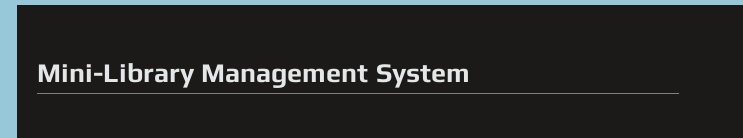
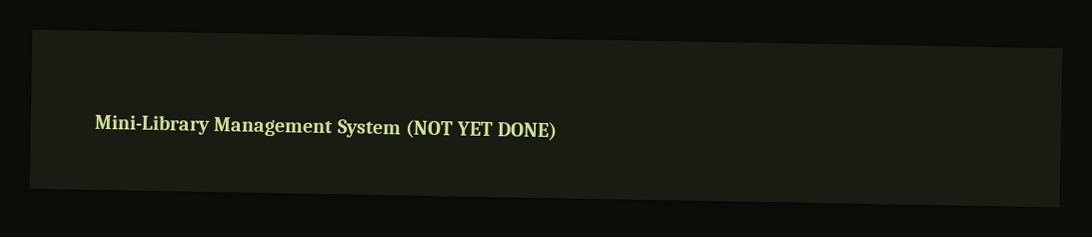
(470, 76) none -> [404,119,558,142] (NOT YET DONE)

